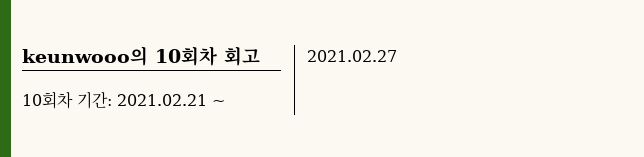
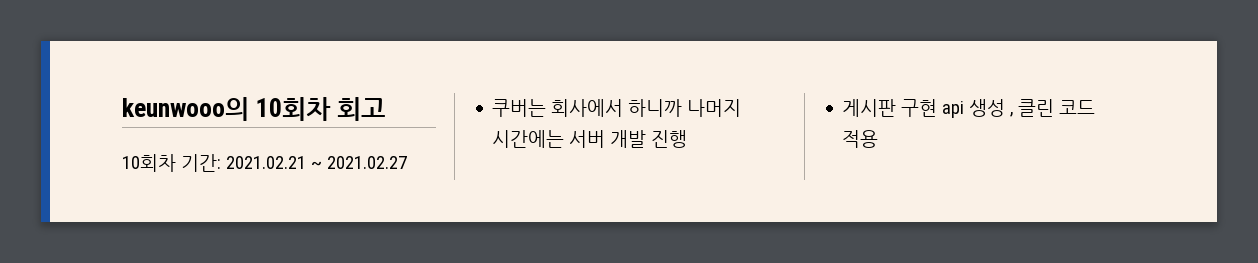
(397, 56) none -> [492,99,742,117] [492,130,688,148] [842,99,1096,118] [842,130,879,148] // 쿠버는 회사에서 하니까 나머지 시간에는 서버 개발 진행 // 게시판 구현 api 생성 , 클린 코드 적용

